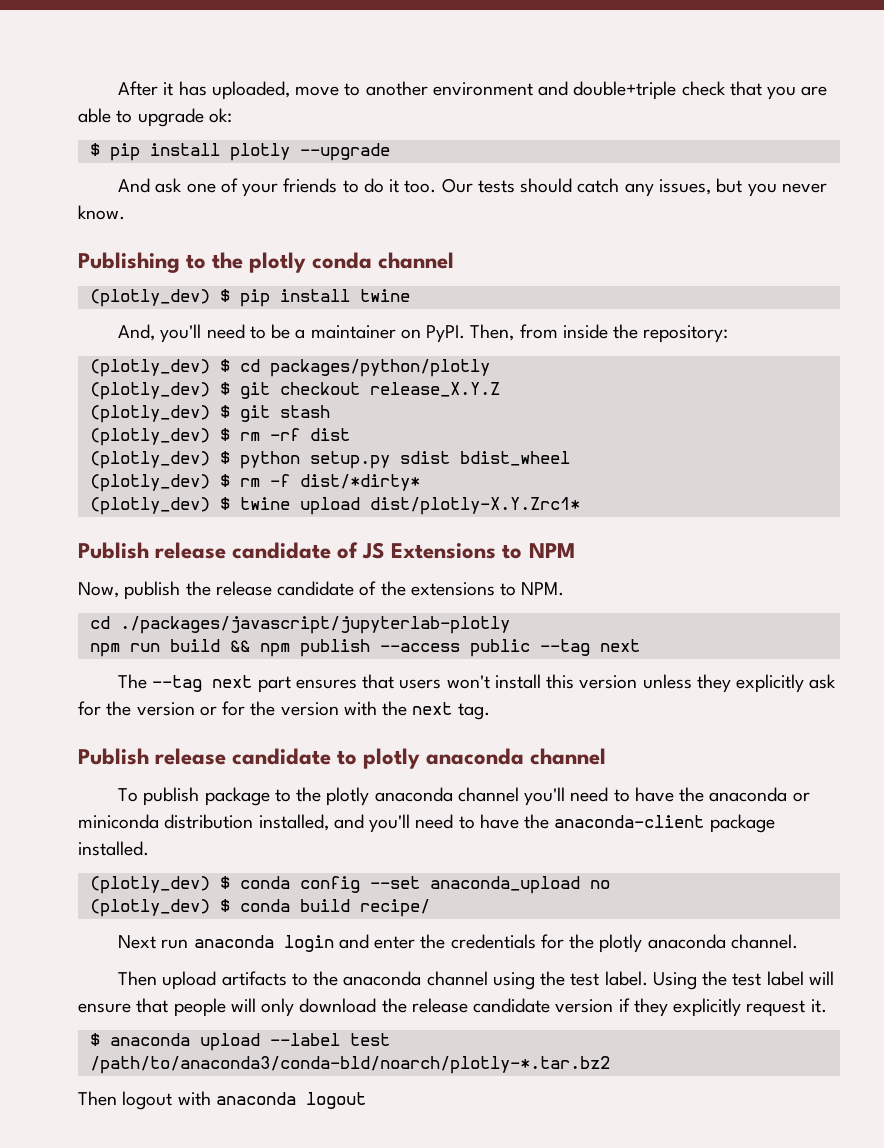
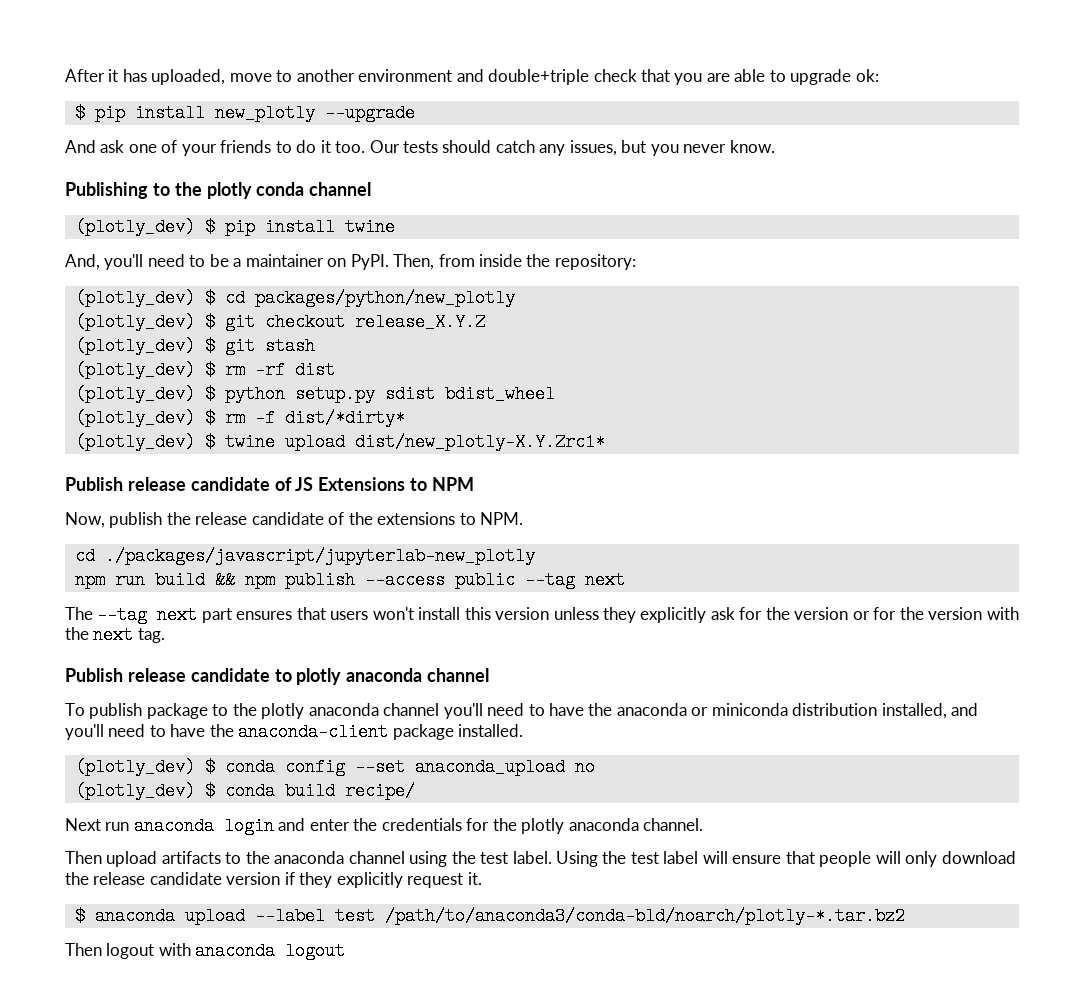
[229,143,290,161] plotly -> [214,104,315,122] new_plotly
[269,359,490,377] packages/python/plotly -> [254,289,515,307] packages/python/new_plotly
[369,497,580,515] dist/plotly-X.Y.Zrc1* -> [354,433,605,451] dist/new_plotly-X.Y.Zrc1*
[119,616,510,634] ./packages/javascript/jupyterlab-plotly -> [104,547,535,565] ./packages/javascript/jupyterlab-new_plotly

